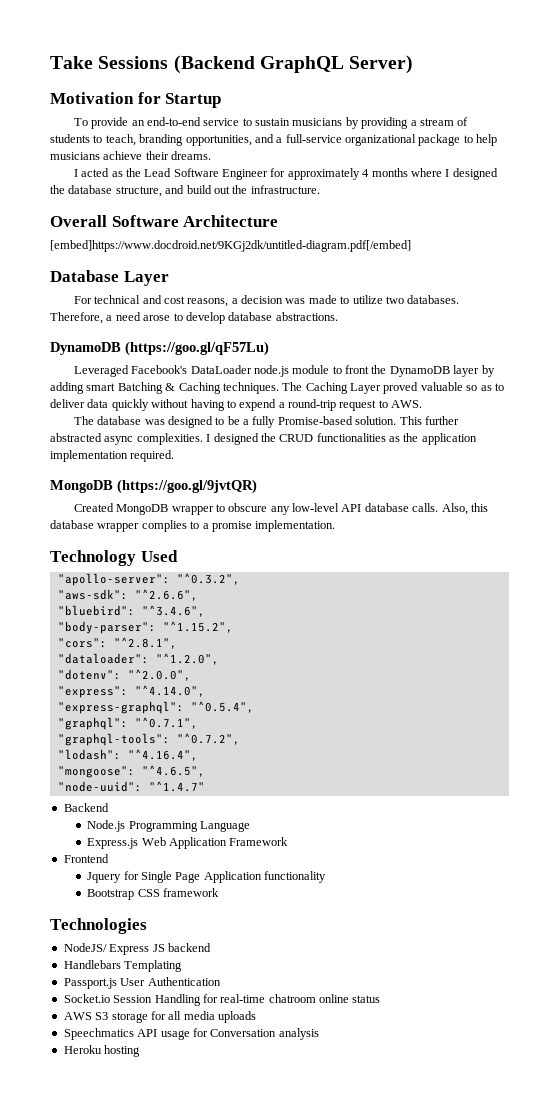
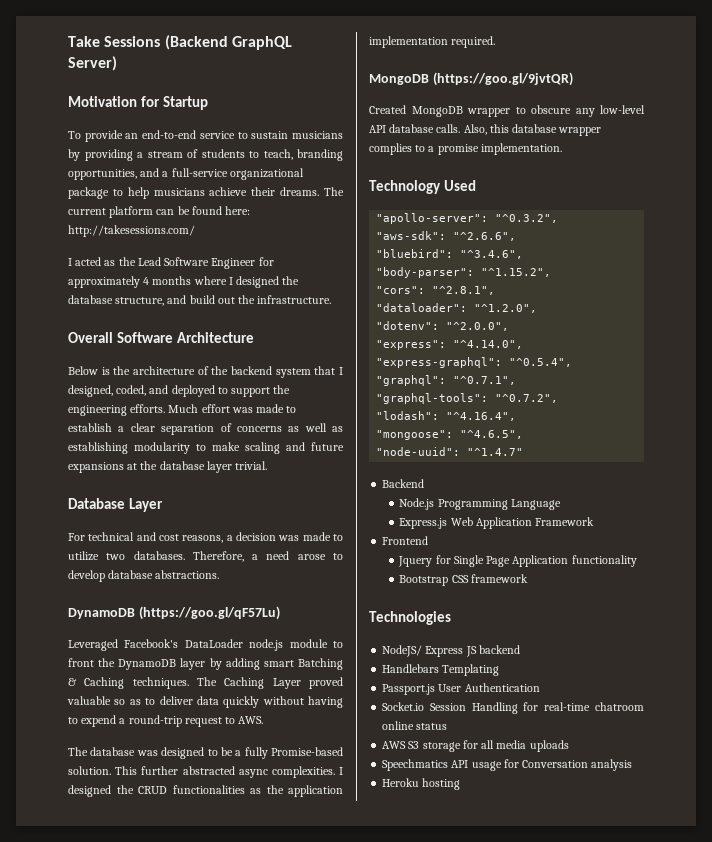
(212, 155) none -> [324,187,344,196] [68,206,251,218] [68,225,195,237] The current platform can be found here: http://takesessions.com/
[50,240,411,252] [embed]https://www.docdroid.net/9KGj2dk/untitled-diagram.pdf[/embed] -> [68,366,343,378] [68,385,291,397] [68,404,297,416] [68,423,343,435] [68,442,344,454] [68,461,268,473] Below is the architecture of the backend system that I designed, coded, and deployed to support the engineering efforts. Much effort was made to establish a clear separation of concerns as well as establishing modularity to make scaling and future expansions at the database layer trivial.

